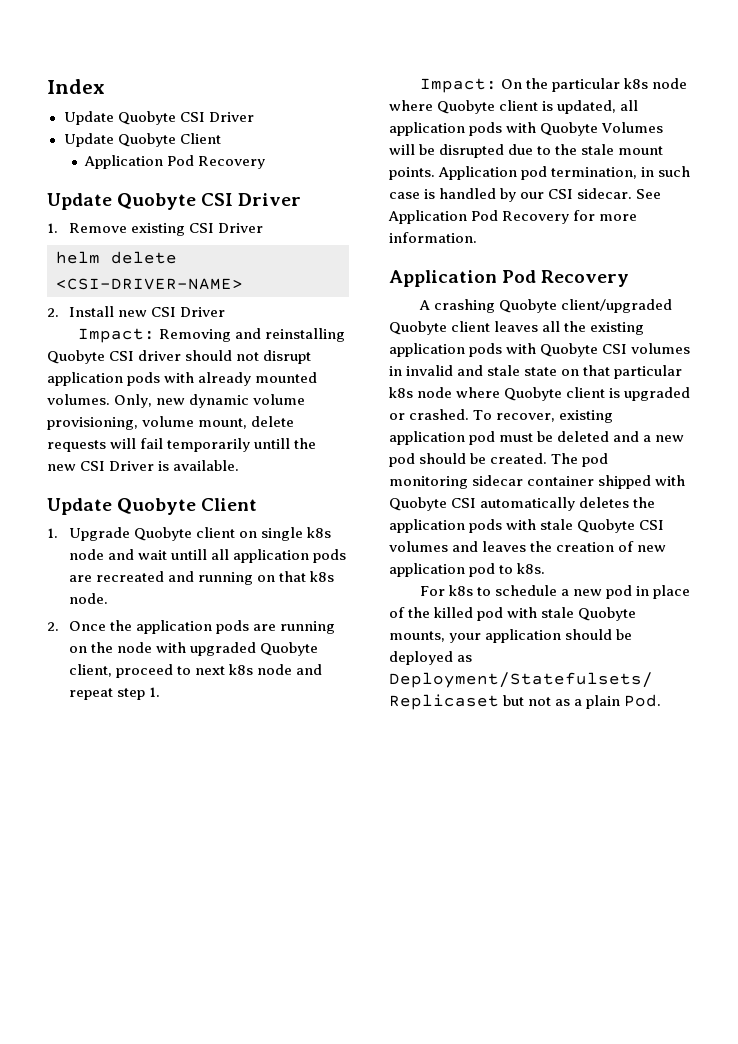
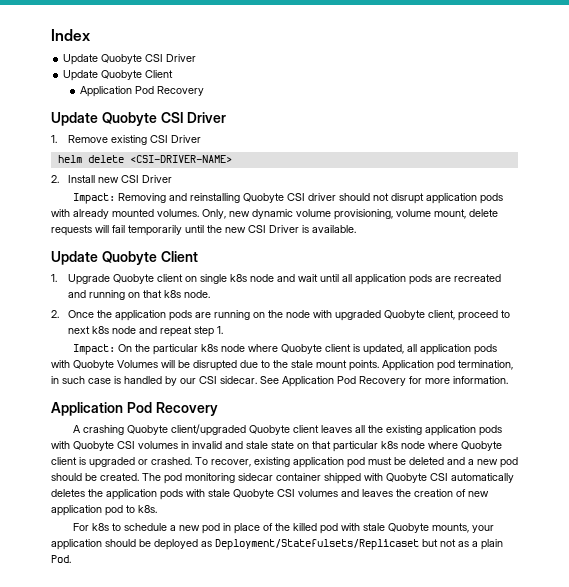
[254,438,291,449] untill -> [185,225,204,233] until
[170,549,207,560] untill -> [319,274,339,282] until

